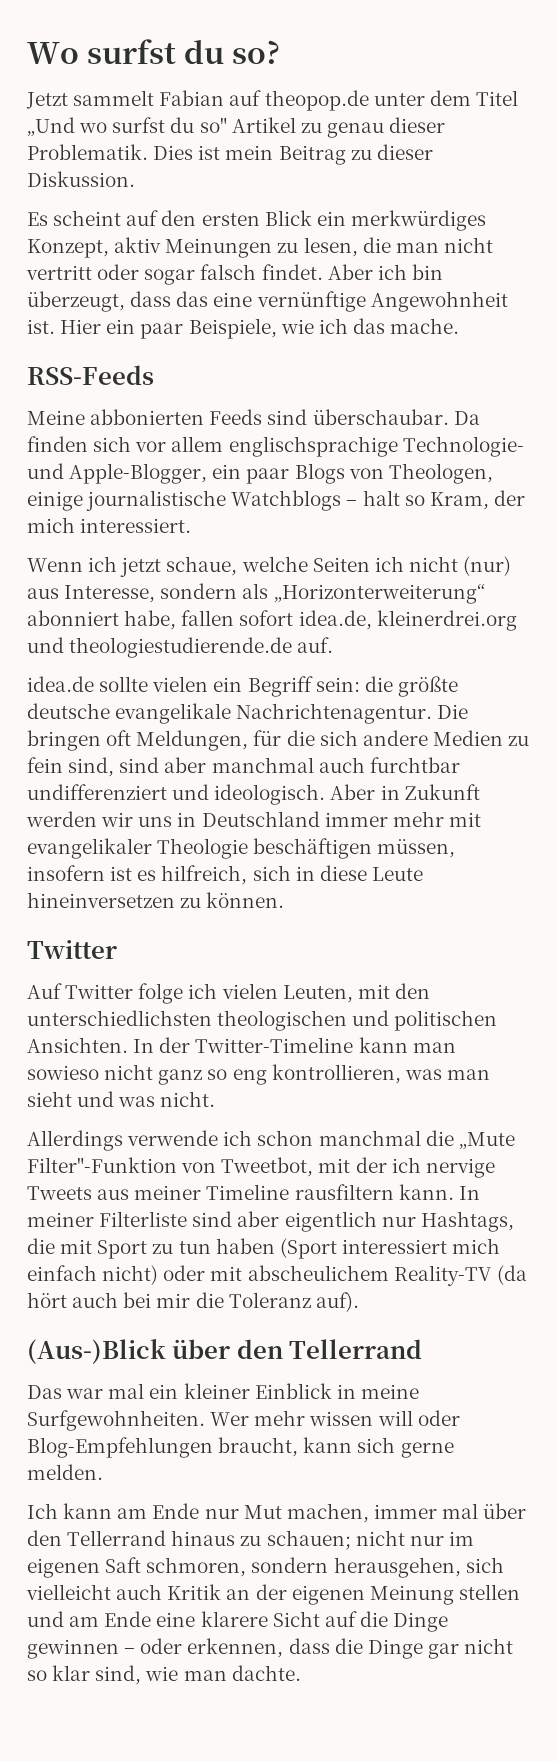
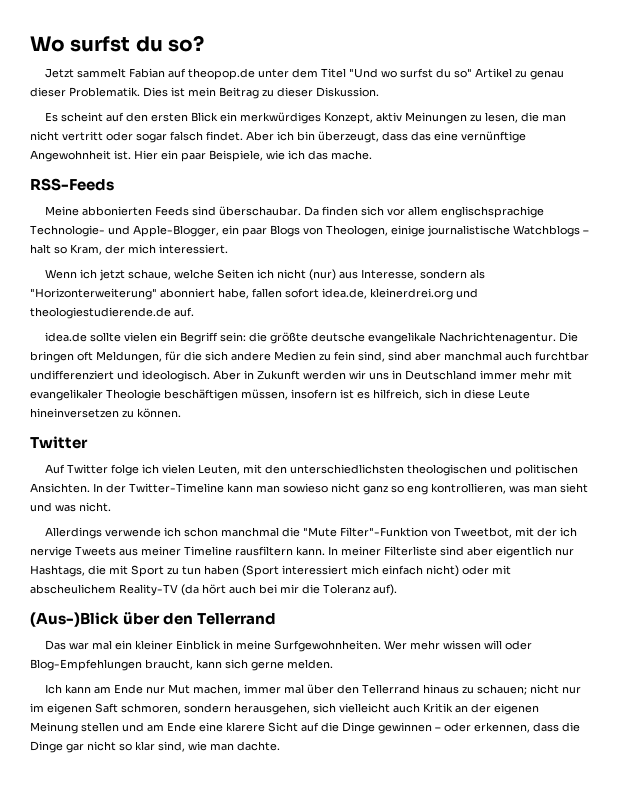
[27,117,75,136] „Und -> [348,68,378,78] "Und
[273,584,485,604] „Horizonterweiterung“ -> [30,288,157,300] "Horizonterweiterung"
[458,1132,515,1149] „Mute -> [302,527,337,537] "Mute

